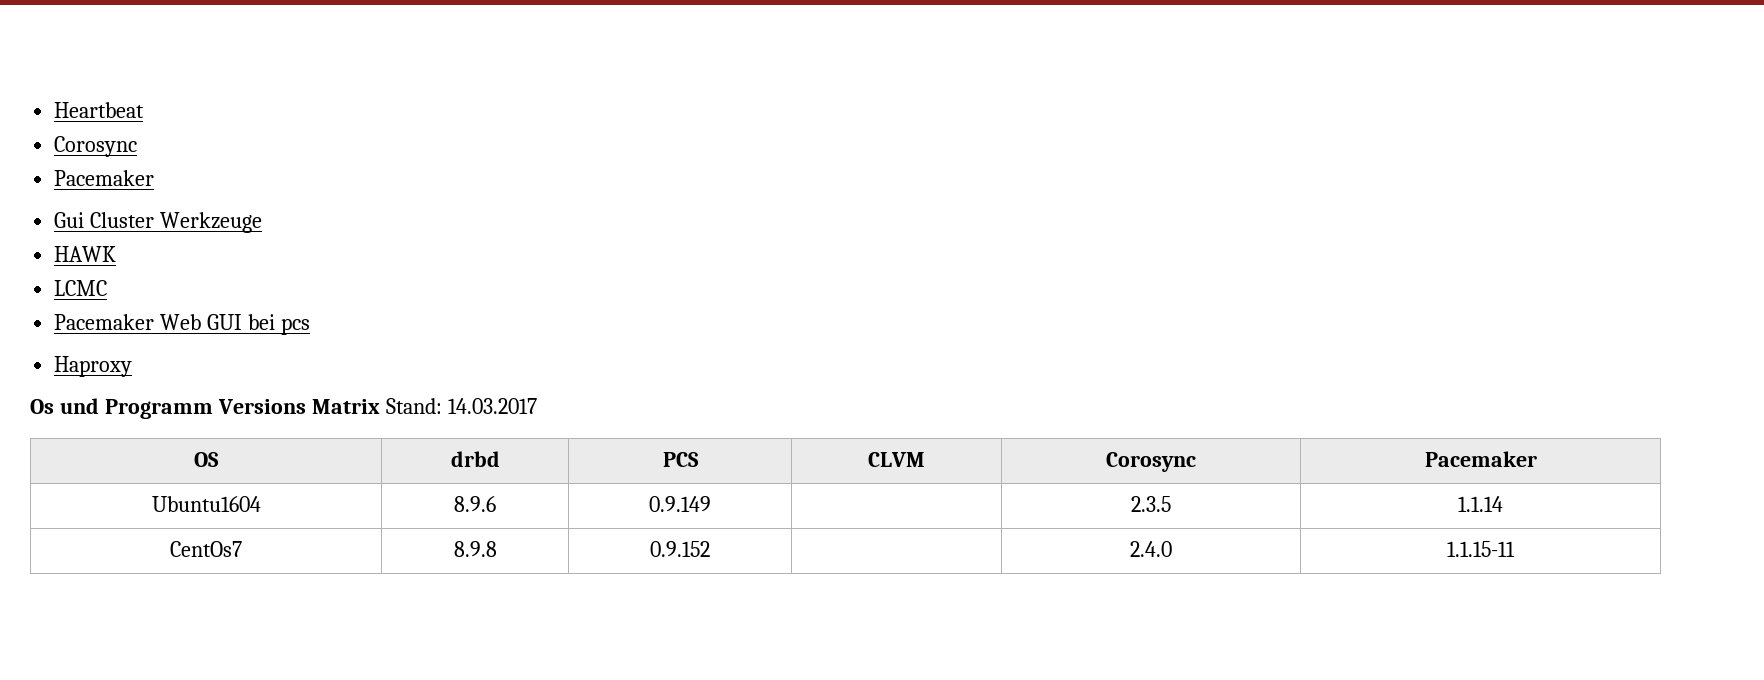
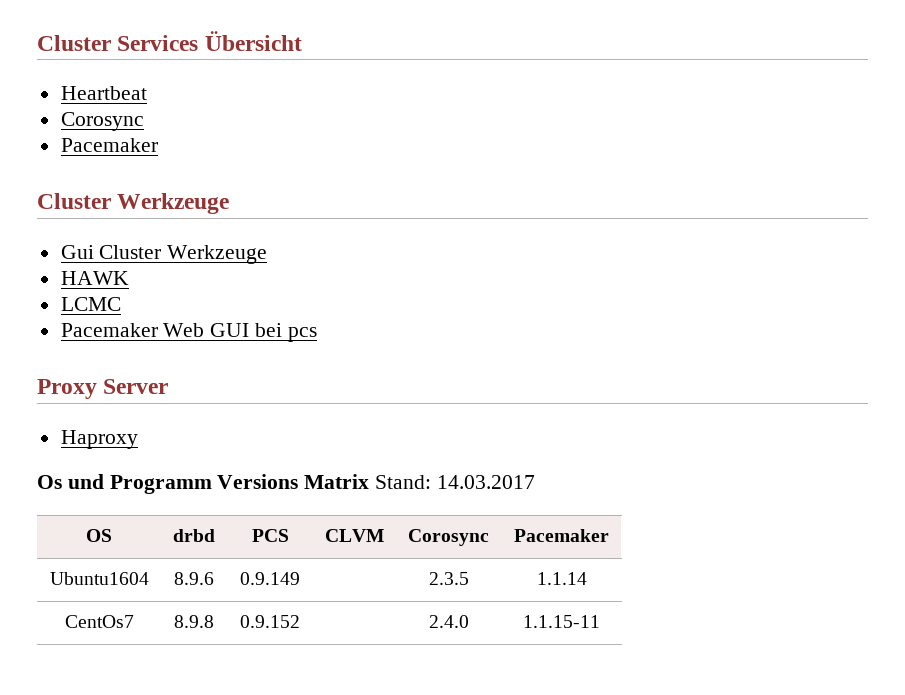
(54, 110) none -> [37,31,302,51] Cluster Services Übersicht //
(155, 178) none -> [37,193,230,214] // Cluster Werkzeuge
(310, 326) none -> [37,379,169,399] // Proxy Server

